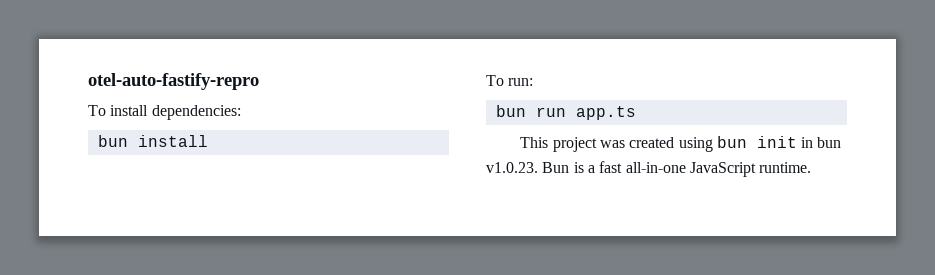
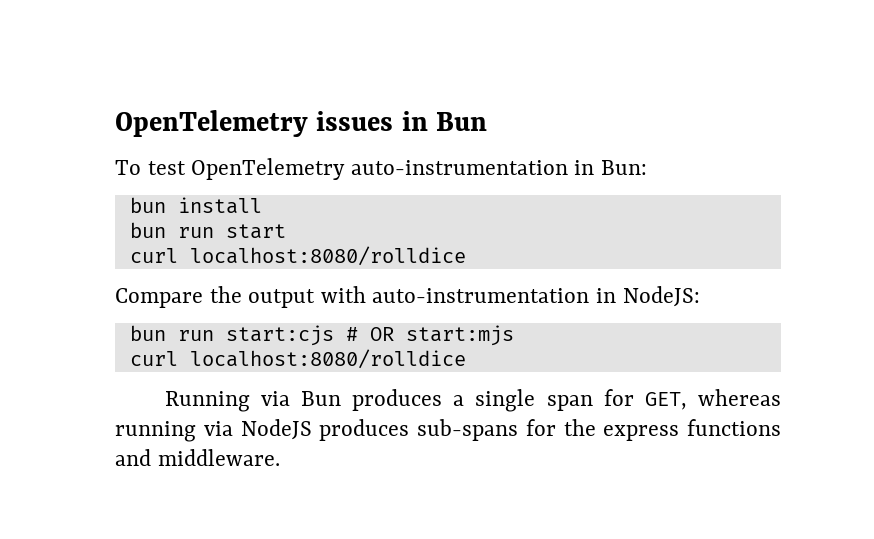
[88,73,259,90] [88,105,241,120] [97,135,208,147] [486,75,534,86] [495,105,636,120] [520,136,842,152] [486,161,812,177] otel-auto-fastify-repro // To install dependencies: // bun install // To run: // bun run app.ts // This project was created using bun init in bun v1.0.23. Bun is a fast all-in-one JavaScript runtime. -> [115,110,488,137] [115,158,648,180] [129,197,262,214] [129,222,286,239] [129,246,466,266] [115,286,700,308] [129,325,514,346] [129,349,466,369] [164,389,781,412] [115,419,781,442] [115,449,280,466] OpenTelemetry issues in Bun // To test OpenTelemetry auto-instrumentation in Bun: // bun install // bun run start // curl localhost:8080/rolldice // Compare the output with auto-instrumentation in NodeJS: // bun run start:cjs # OR start:mjs // curl localhost:8080/rolldice // Running via Bun produces a single span for GET, whereas running via NodeJS produces sub-spans for the express functions and middleware.

